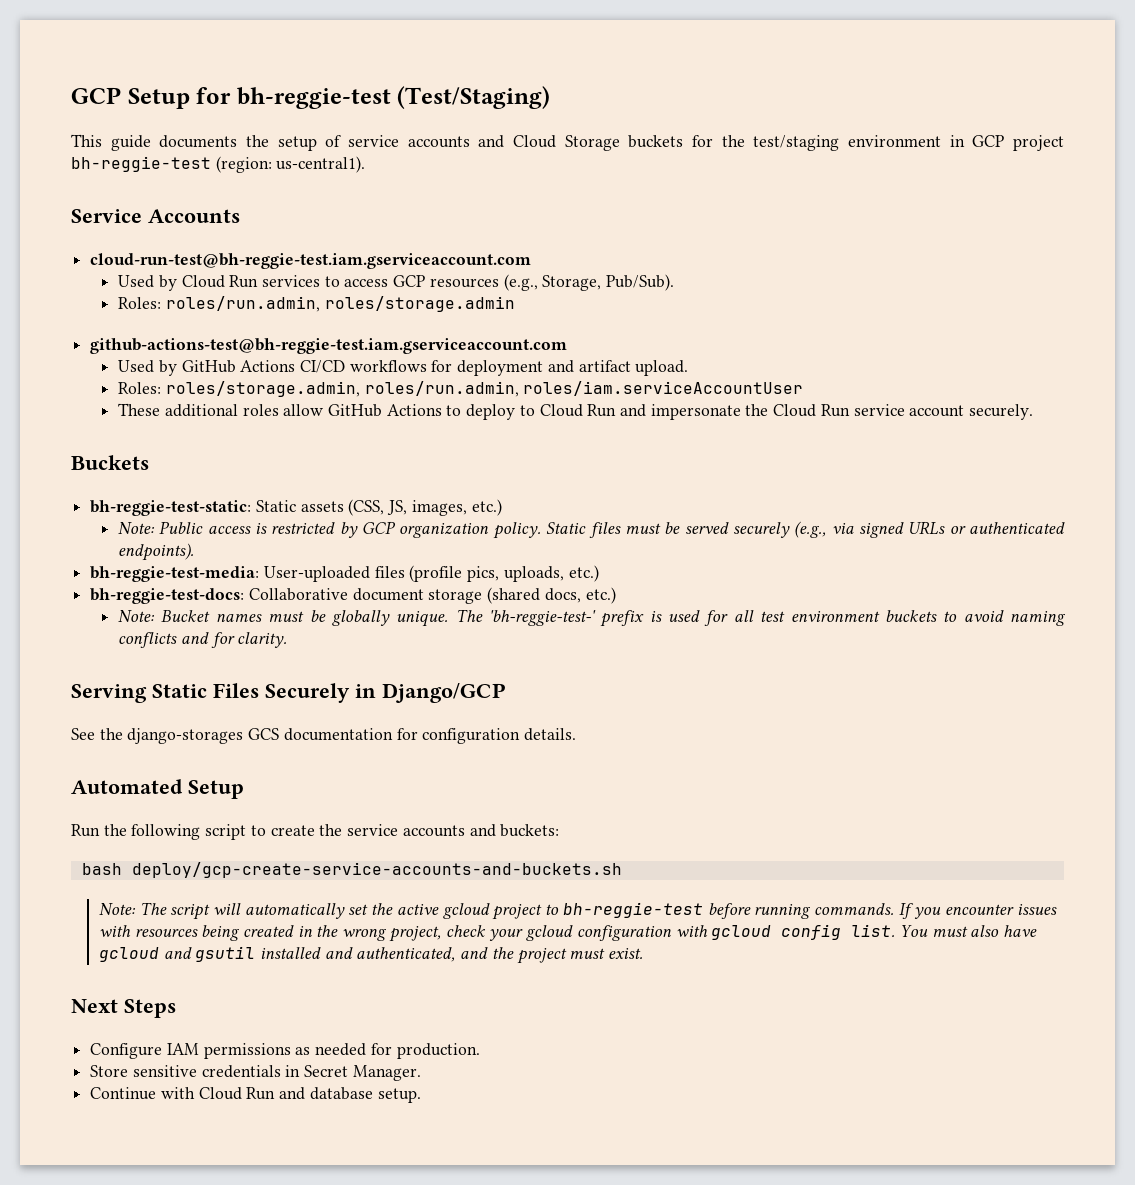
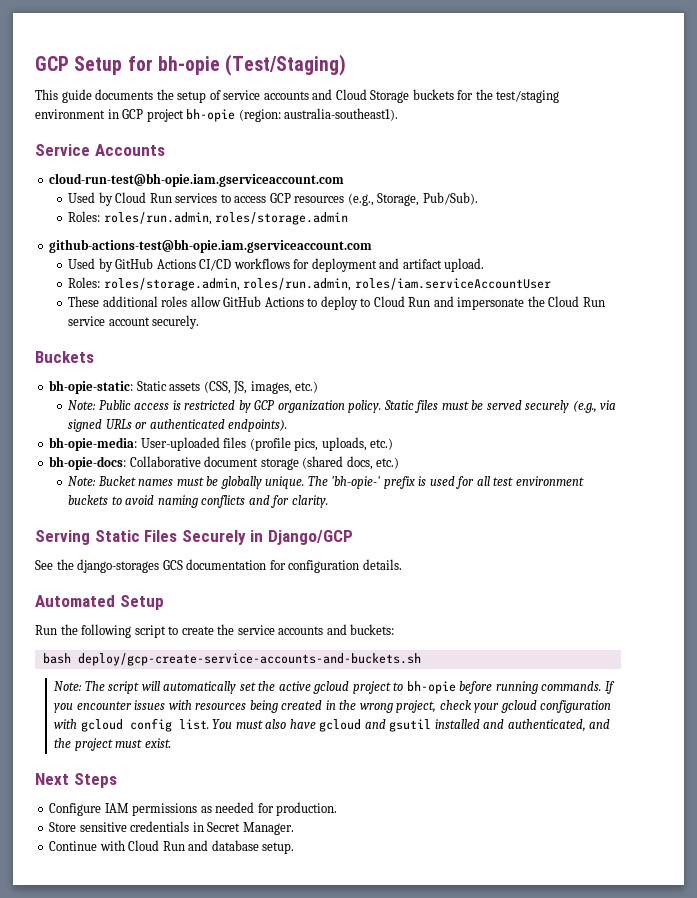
[236,87,391,109] bh-reggie-test -> [157,56,220,75] bh-opie
[71,156,366,173] bh-reggie-test (region: us-central1). -> [186,108,399,122] bh-opie (region: australia-southeast1).
[90,253,532,269] cloud-run-test@bh-reggie-test.iam.gserviceaccount.com -> [49,173,345,187] cloud-run-test@bh-opie.iam.gserviceaccount.com
[90,338,568,354] github-actions-test@bh-reggie-test.iam.gserviceaccount.com -> [49,239,373,253] github-actions-test@bh-opie.iam.gserviceaccount.com
[90,500,252,516] bh-reggie-test-static: -> [49,380,134,394] bh-opie-static:
[90,566,260,582] bh-reggie-test-media: -> [49,437,138,451] bh-opie-media:
[90,588,245,604] bh-reggie-test-docs: -> [49,456,127,470] bh-opie-docs:
[488,610,596,626] 'bh-reggie-test-' -> [331,476,381,489] 'bh-opie-'
[562,902,703,918] bh-reggie-test -> [406,681,456,694] bh-opie

